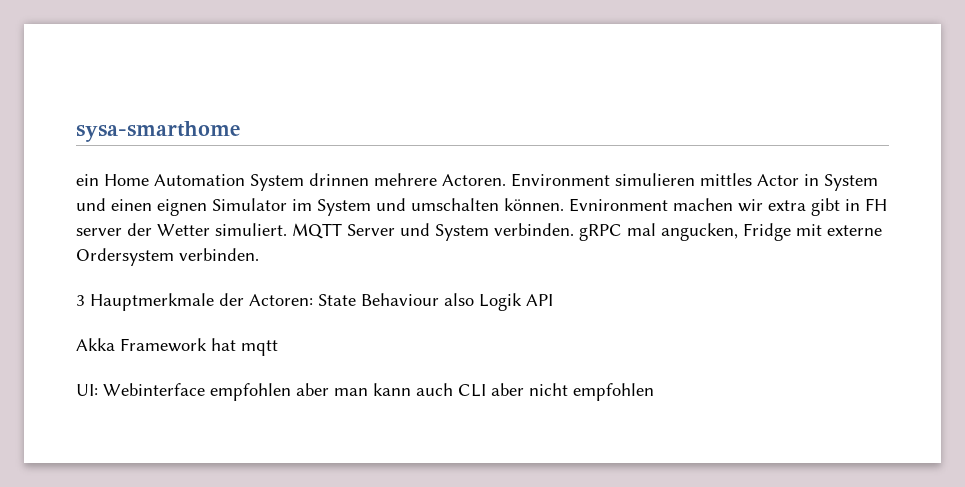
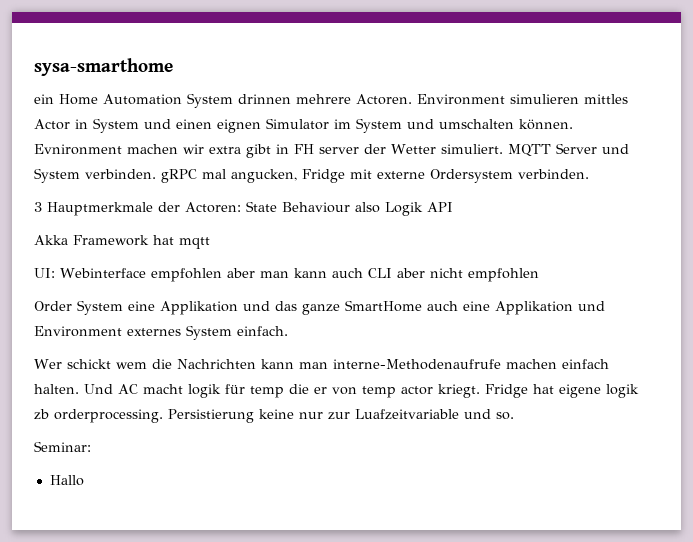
(654, 392) none -> [34,300,605,315] [34,325,288,340] [34,359,609,370] [34,384,639,398] [34,409,514,423] [34,441,91,452] [49,475,84,486] // Order System eine Applikation und das ganze SmartHome auch eine Applikation und Environment externes System einfach. // Wer schickt wem die Nachrichten kann man interne-Methodenaufrufe machen einfach halten. Und AC macht logik für temp die er von temp actor kriegt. Fridge hat eigene logik zb orderprocessing. Persistierung keine nur zur Luafzeitvariable und so. // Seminar: // Hallo

